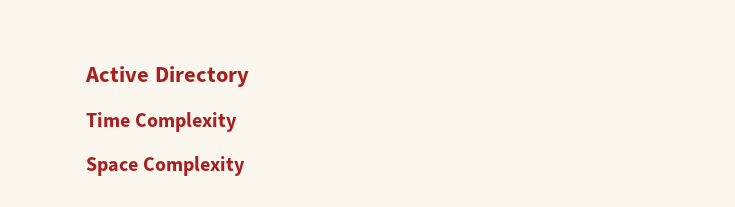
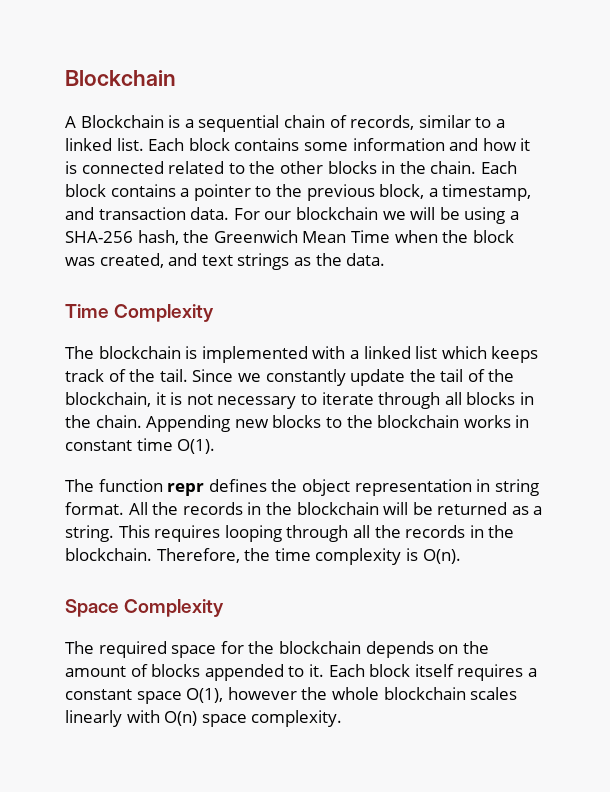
[85,66,250,87] [86,112,238,132] [86,156,246,176] Active Directory // Time Complexity // Space Complexity -> [65,70,176,86] [65,115,505,132] [65,138,531,151] [65,161,517,174] [65,184,532,201] [65,207,519,224] [65,230,514,245] [65,253,386,270] [65,304,215,322] [65,346,539,363] [65,369,515,386] [65,392,534,409] [65,415,530,432] [65,438,216,454] [65,479,539,496] [65,502,543,515] [65,525,515,542] [65,548,461,565] [65,599,225,617] [65,641,489,658] [65,664,537,681] [65,687,518,704] [65,710,343,727] Blockchain // A Blockchain is a sequential chain of records, similar to a linked list. Each block contains some information and how it is connected related to the other blocks in the chain. Each block contains a pointer to the previous block, a timestamp, and transaction data. For our blockchain we will be using a SHA-256 hash, the Greenwich Mean Time when the block was created, and text strings as the data. // Time Complexity // The blockchain is implemented with a linked list which keeps track of the tail. Since we constantly update the tail of the blockchain, it is not necessary to iterate through all blocks in the chain. Appending new blocks to the blockchain works in constant time O(1). // The function repr defines the object representation in string format. All the records in the blockchain will be returned as a string. This requires looping through all the records in the blockchain. Therefore, the time complexity is O(n). // Space Complexity // The required space for the blockchain depends on the amount of blocks appended to it. Each block itself requires a constant space O(1), however the whole blockchain scales linearly with O(n) space complexity.

